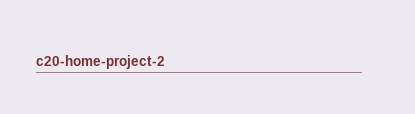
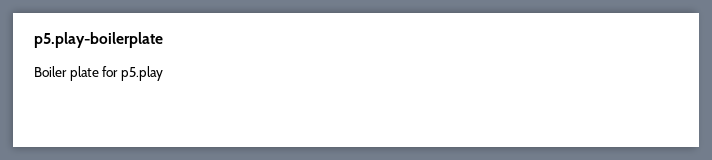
[36,55,165,69] c20-home-project-2 -> [34,32,163,48] [34,66,163,81] p5.play-boilerplate // Boiler plate for p5.play

